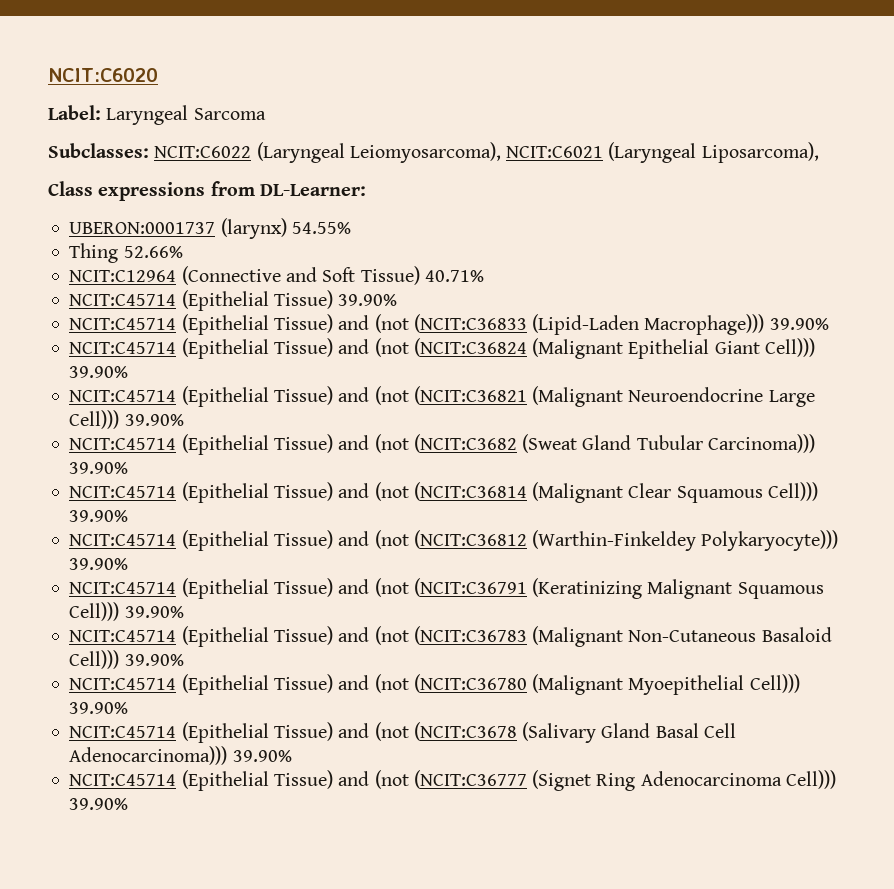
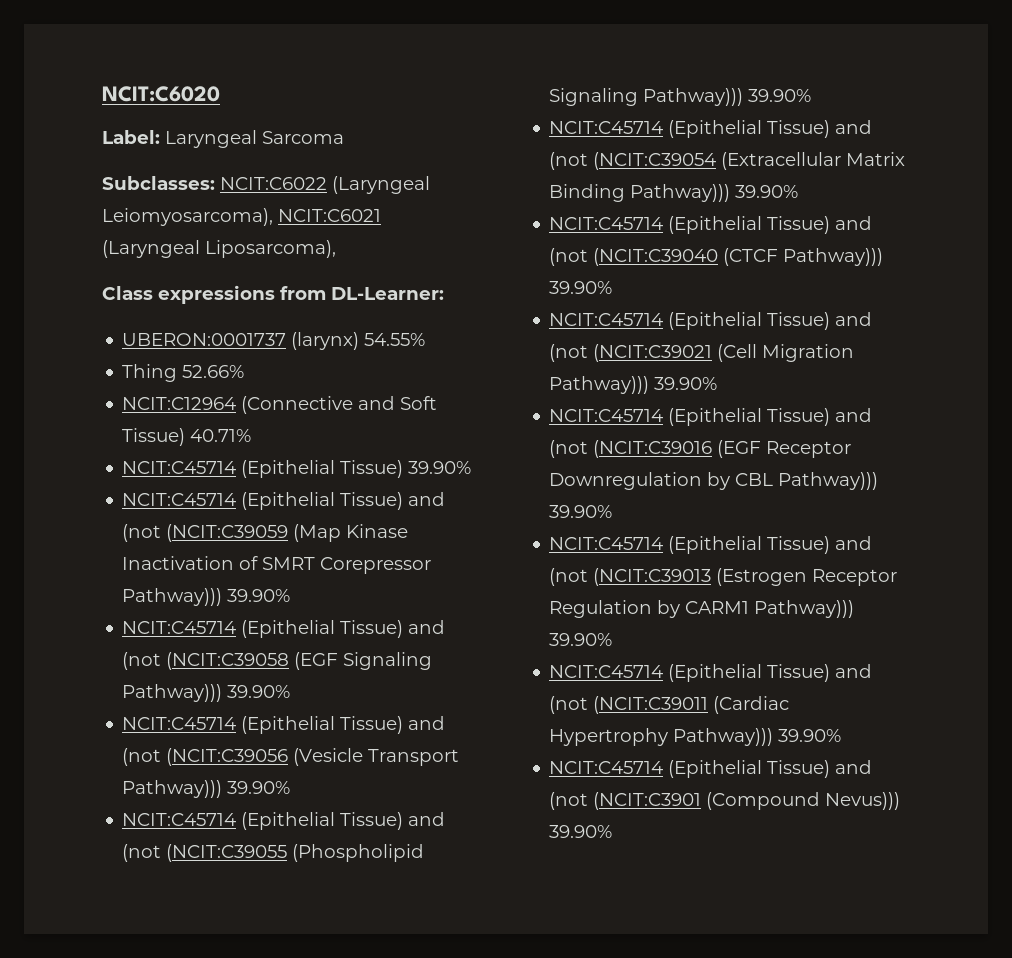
[413,314,829,335] [69,338,815,359] [69,366,129,378] [69,386,815,407] [69,410,184,429] [69,434,815,455] [69,462,129,474] [69,482,818,503] [69,510,129,522] [69,530,839,551] [69,558,129,570] [69,578,824,599] [69,602,184,621] [69,626,832,647] [69,650,184,669] [69,674,800,695] [69,702,129,714] [69,722,736,743] [69,746,292,765] [69,770,836,791] (NCIT:C36833 (Lipid-Laden Macrophage))) 39.90% // NCIT:C45714 (Epithelial Tissue) and (not (NCIT:C36824 (Malignant Epithelial Giant Cell))) 39.90% // NCIT:C45714 (Epithelial Tissue) and (not (NCIT:C36821 (Malignant Neuroendocrine Large Cell))) 39.90% // NCIT:C45714 (Epithelial Tissue) and (not (NCIT:C3682 (Sweat Gland Tubular Carcinoma))) 39.90% // NCIT:C45714 (Epithelial Tissue) and (not (NCIT:C36814 (Malignant Clear Squamous Cell))) 39.90% // NCIT:C45714 (Epithelial Tissue) and (not (NCIT:C36812 (Warthin-Finkeldey Polykaryocyte))) 39.90% // NCIT:C45714 (Epithelial Tissue) and (not (NCIT:C36791 (Keratinizing Malignant Squamous Cell))) 39.90% // NCIT:C45714 (Epithelial Tissue) and (not (NCIT:C36783 (Malignant Non-Cutaneous Basaloid Cell))) 39.90% // NCIT:C45714 (Epithelial Tissue) and (not (NCIT:C36780 (Malignant Myoepithelial Cell))) 39.90% // NCIT:C45714 (Epithelial Tissue) and (not (NCIT:C3678 (Salivary Gland Basal Cell Adenocarcinoma))) 39.90% // NCIT:C45714 (Epithelial Tissue) and (not (NCIT:C36777 (Signet Ring Adenocarcinoma Cell))) -> [166,524,409,542] [122,556,432,574] [122,588,291,606] [122,620,446,638] [122,652,433,670] [122,684,291,702] [122,716,446,734] [122,748,460,766] [122,780,291,798] [122,812,446,830] [122,844,425,862] [549,88,812,106] [549,120,873,138] [549,152,906,170] [549,184,799,202] [549,216,873,234] [549,248,884,266] [549,281,613,294] [549,312,873,330] [549,344,855,362] [549,376,718,394] [549,408,873,426] [549,440,852,458] [549,472,879,490] [549,505,613,518] [549,536,873,554] [549,568,898,586] [549,600,855,618] [549,633,613,646] [549,664,873,682] [549,696,790,714] [549,728,842,746] [549,760,873,778] [549,792,901,810] (NCIT:C39059 (Map Kinase Inactivation of SMRT Corepressor Pathway))) 39.90% // NCIT:C45714 (Epithelial Tissue) and (not (NCIT:C39058 (EGF Signaling Pathway))) 39.90% // NCIT:C45714 (Epithelial Tissue) and (not (NCIT:C39056 (Vesicle Transport Pathway))) 39.90% // NCIT:C45714 (Epithelial Tissue) and (not (NCIT:C39055 (Phospholipid Signaling Pathway))) 39.90% // NCIT:C45714 (Epithelial Tissue) and (not (NCIT:C39054 (Extracellular Matrix Binding Pathway))) 39.90% // NCIT:C45714 (Epithelial Tissue) and (not (NCIT:C39040 (CTCF Pathway))) 39.90% // NCIT:C45714 (Epithelial Tissue) and (not (NCIT:C39021 (Cell Migration Pathway))) 39.90% // NCIT:C45714 (Epithelial Tissue) and (not (NCIT:C39016 (EGF Receptor Downregulation by CBL Pathway))) 39.90% // NCIT:C45714 (Epithelial Tissue) and (not (NCIT:C39013 (Estrogen Receptor Regulation by CARM1 Pathway))) 39.90% // NCIT:C45714 (Epithelial Tissue) and (not (NCIT:C39011 (Cardiac Hypertrophy Pathway))) 39.90% // NCIT:C45714 (Epithelial Tissue) and (not (NCIT:C3901 (Compound Nevus)))

